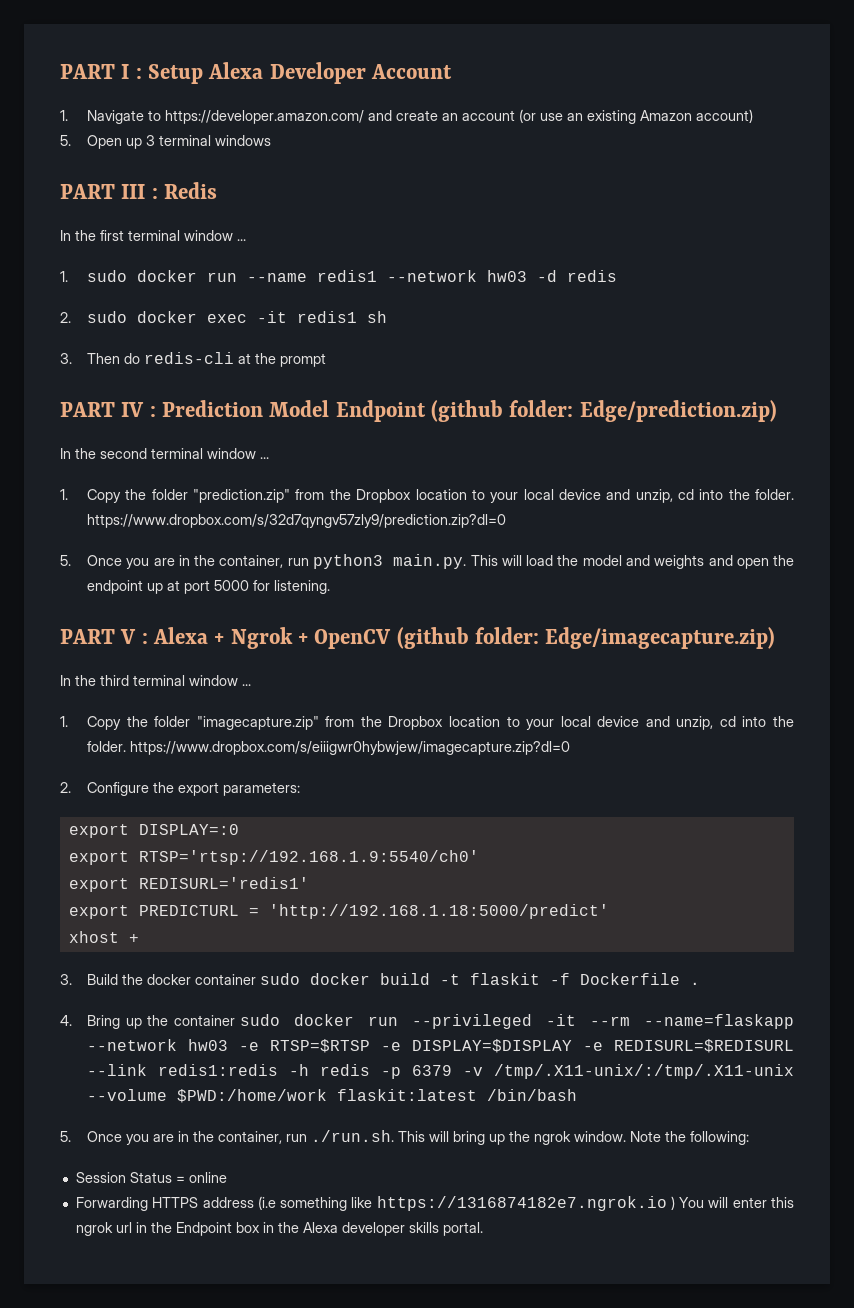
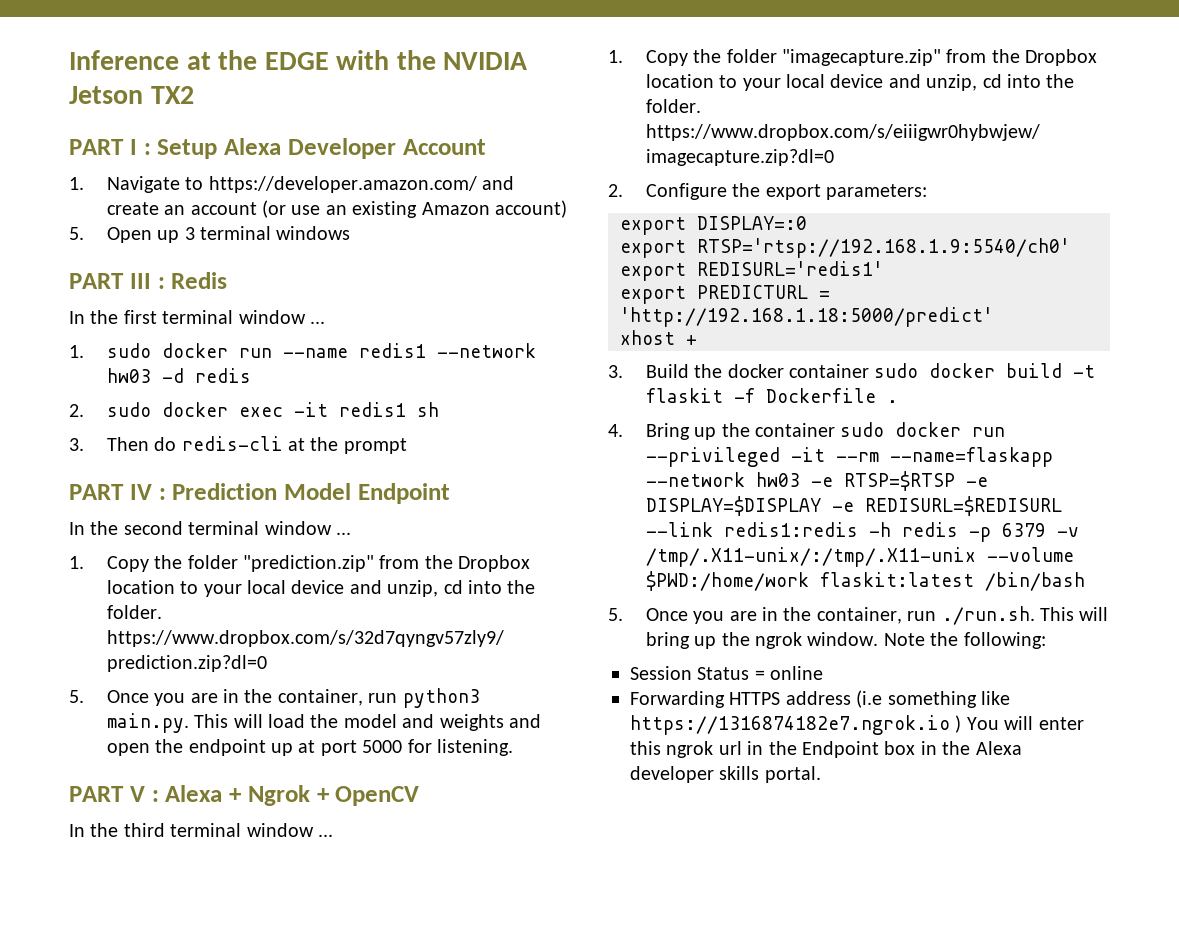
(60, 71) none -> [69,50,528,70] [69,86,194,104] Inference at the EDGE with the NVIDIA Jetson TX2 //
[431,400,777,422] (github folder: Edge/prediction.zip) -> (450, 493) none
[396,627,776,649] (github folder: Edge/imagecapture.zip) -> (420, 796) none

